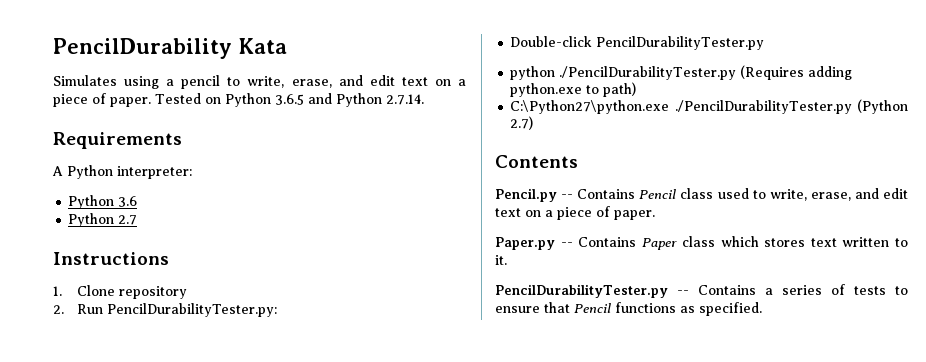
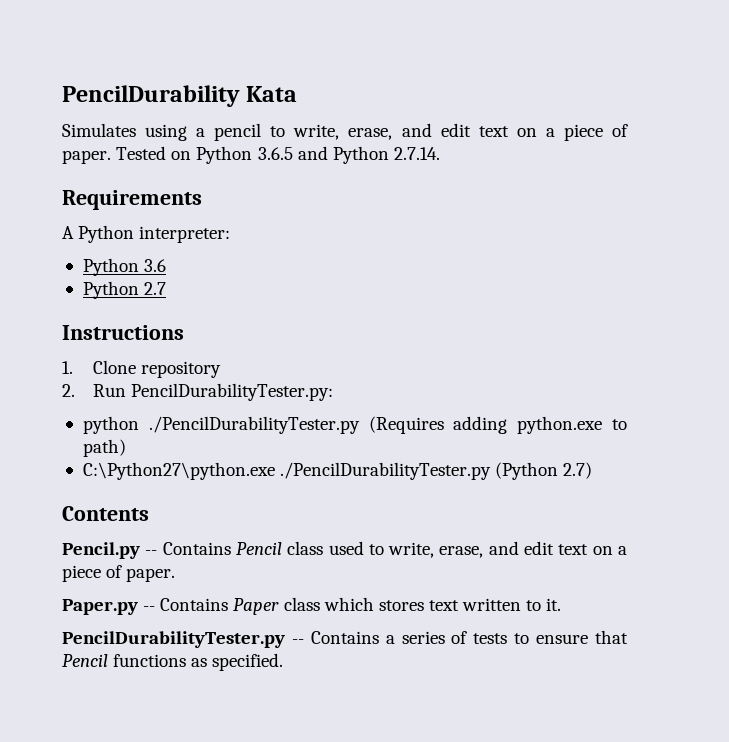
[510,36,765,50] // Double-click PencilDurabilityTester.py -> (333, 392) none

